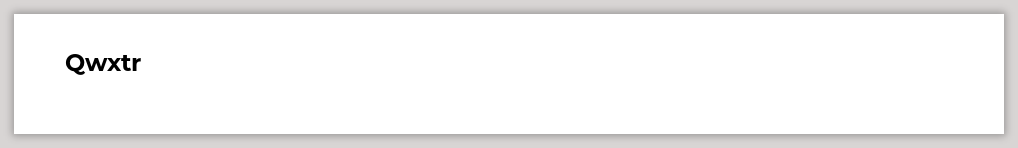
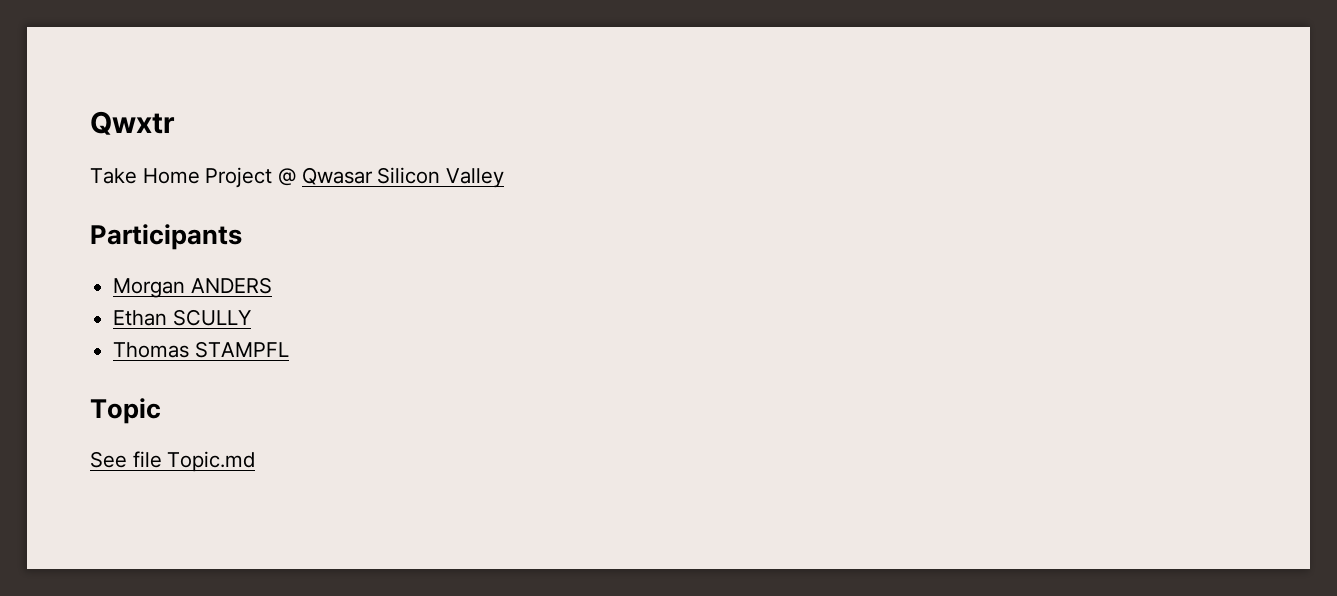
(141, 64) none -> [90,167,505,188] [90,224,242,250] [113,277,272,298] [113,309,251,326] [113,341,289,358] [90,398,161,424] [90,451,256,472] // Take Home Project @ Qwasar Silicon Valley // Participants // Morgan ANDERS // Ethan SCULLY // Thomas STAMPFL // Topic // See file Topic.md

